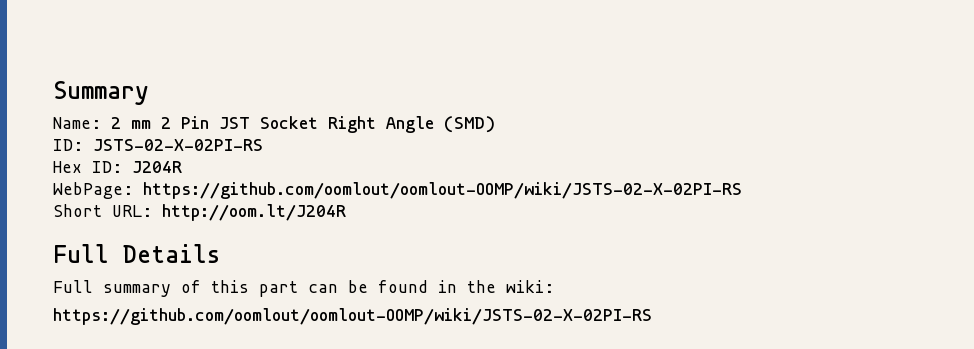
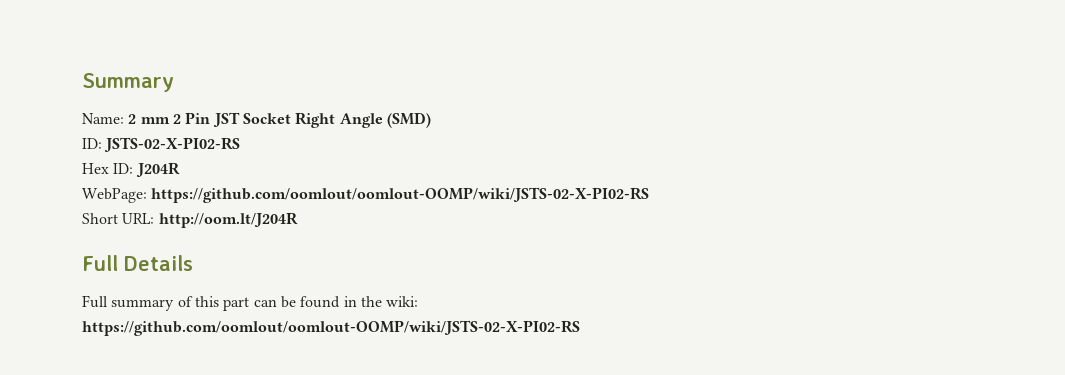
[93,139,263,151] JSTS-02-X-02PI-RS -> [104,137,241,152] JSTS-02-X-PI02-RS
[143,182,742,199] https://github.com/oomlout/oomlout-OOMP/wiki/JSTS-02-X-02PI-RS -> [151,187,650,203] https://github.com/oomlout/oomlout-OOMP/wiki/JSTS-02-X-PI02-RS
[53,308,652,325] https://github.com/oomlout/oomlout-OOMP/wiki/JSTS-02-X-02PI-RS -> [82,320,580,336] https://github.com/oomlout/oomlout-OOMP/wiki/JSTS-02-X-PI02-RS

